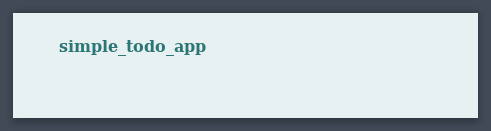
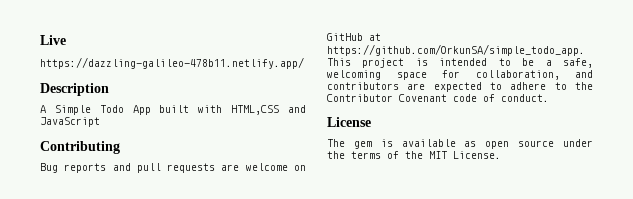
[59,40,206,56] simple_todo_app -> [40,35,66,45] [40,57,304,69] [40,83,109,96] [40,105,306,115] [40,117,100,127] [40,141,120,154] [40,163,306,173] [327,33,381,41] [327,44,585,56] [327,58,593,68] [327,70,593,80] [327,82,593,92] [327,94,549,102] [327,117,371,127] [327,139,593,149] [327,151,501,159] Live // https://dazzling-galileo-478b11.netlify.app/ // Description // A Simple Todo App built with HTML,CSS and JavaScript // Contributing // Bug reports and pull requests are welcome on GitHub at https://github.com/OrkunSA/simple_todo_app. This project is intended to be a safe, welcoming space for collaboration, and contributors are expected to adhere to the Contributor Covenant code of conduct. // License // The gem is available as open source under the terms of the MIT License.

